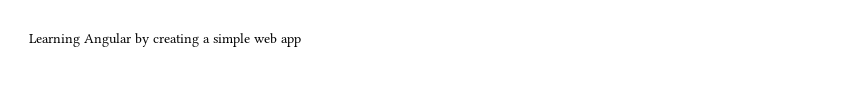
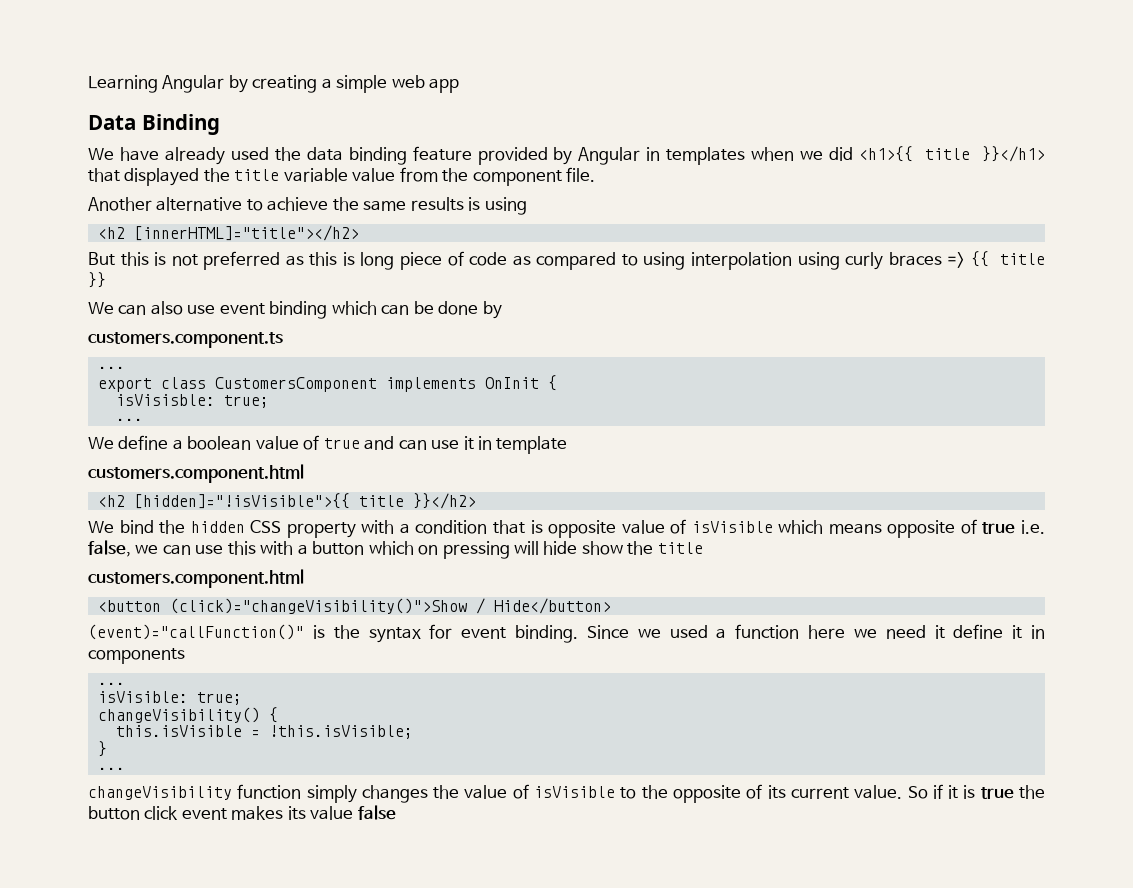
(301, 41) none -> [88,114,220,135] [88,146,1045,165] [88,167,596,186] [88,197,527,215] [97,225,359,241] [88,251,1046,270] [88,272,106,288] [88,301,502,319] [88,332,283,348] [97,366,125,369] [97,375,557,392] [115,394,269,408] [115,418,143,421] [88,435,568,454] [88,464,304,483] [97,493,476,509] [88,519,1045,538] [88,540,703,559] [88,569,304,588] [97,598,611,614] [88,624,1046,643] [88,648,185,664] [97,682,125,685] [97,691,242,705] [97,707,278,723] [115,725,413,739] [97,741,107,757] [97,767,125,770] [88,784,1045,803] [88,805,396,820] // Data Binding // We have already used the data binding feature provided by Angular in templates when we did <h1>{{ title }}</h1> that displayed the title variable value from the component file. // Another alternative to achieve the same results is using // <h2 [innerHTML]="title"></h2> // But this is not preferred as this is long piece of code as compared to using interpolation using curly braces => {{ title }} // We can also use event binding which can be done by // customers.component.ts // ... // export class CustomersComponent implements OnInit { // isVisisble: true; // ... // We define a boolean value of true and can use it in template // customers.component.html // <h2 [hidden]="!isVisible">{{ title }}</h2> // We bind the hidden CSS property with a condition that is opposite value of isVisible which means opposite of true i.e. false, we can use this with a button which on pressing will hide show the title // customers.component.html // <button (click)="changeVisibility()">Show / Hide</button> // (event)="callFunction()" is the syntax for event binding. Since we used a function here we need it define it in components // ... // isVisible: true; // changeVisibility() { // this.isVisible = !this.isVisible; // } // ... // changeVisibility function simply changes the value of isVisible to the opposite of its current value. So if it is true the button click event makes its value false

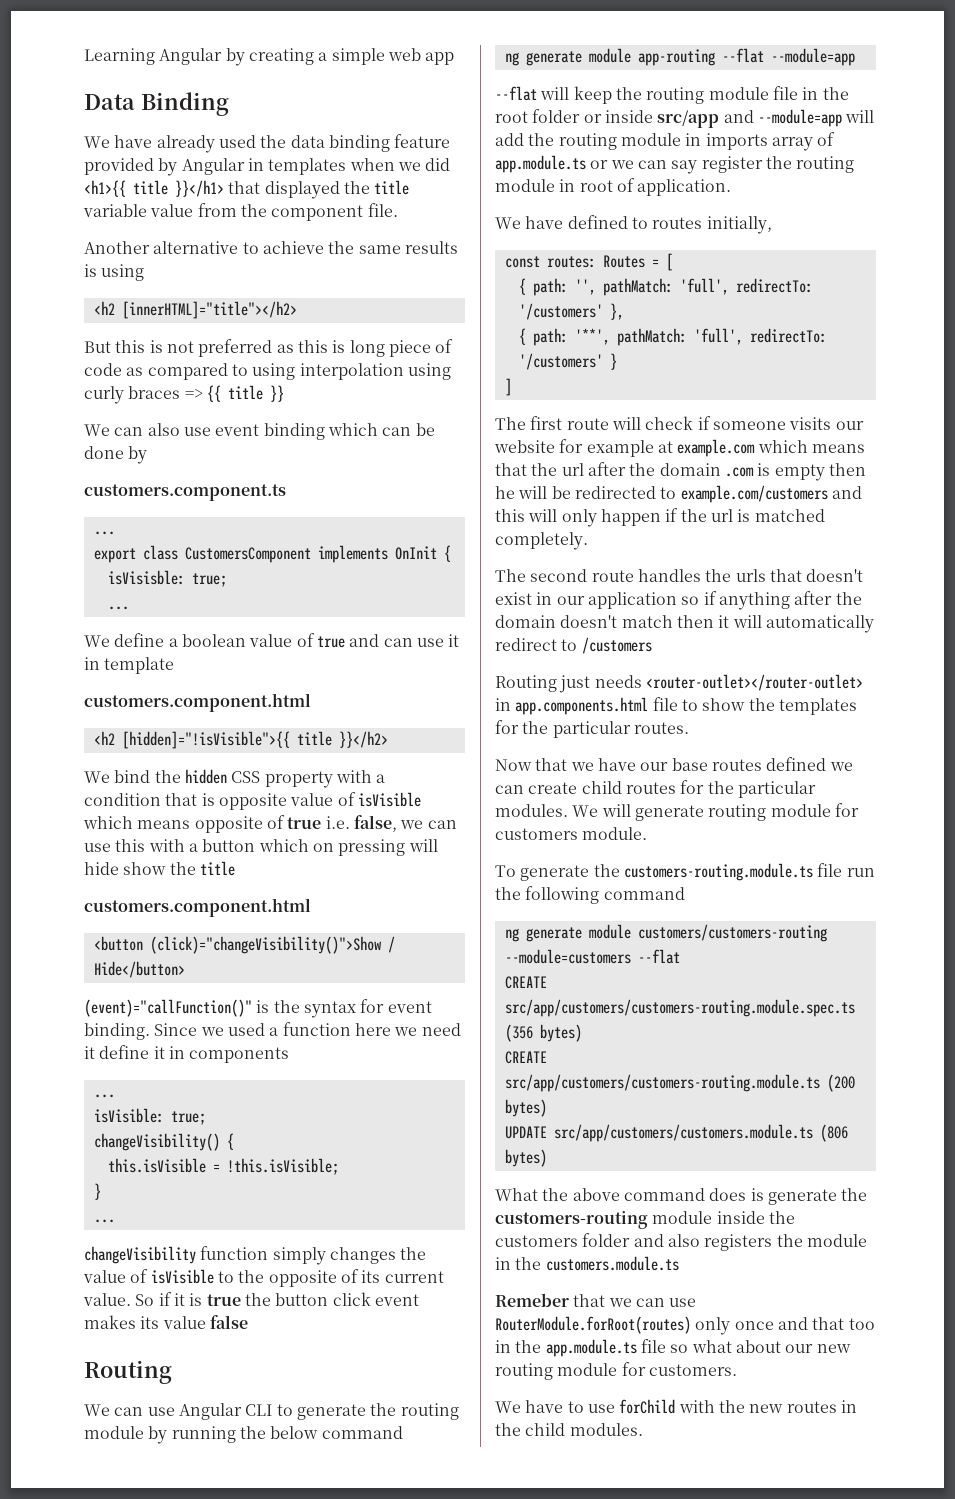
(396, 812) none -> [84,1360,172,1384] [84,1403,459,1420] [84,1426,403,1444] [504,48,855,66] [495,86,849,104] [495,109,875,128] [495,132,836,151] [495,155,855,174] [495,178,732,196] [495,215,772,234] [504,253,673,271] [518,278,813,296] [518,303,624,320] [518,328,827,346] [518,353,617,370] [504,378,512,396] [495,416,864,430] [494,439,865,457] [495,462,866,481] [495,485,862,503] [495,508,825,527] [495,532,588,550] [495,569,864,582] [495,591,862,610] [495,615,874,633] [495,637,652,654] [495,674,863,693] [495,697,857,715] [495,720,689,738] [495,757,853,771] [495,780,816,798] [495,803,859,821] [495,827,648,840] [495,863,875,881] [495,886,685,904] [504,924,827,942] [504,949,680,964] [504,976,547,989] [504,999,855,1017] [504,1024,582,1042] [504,1051,547,1064] [504,1074,855,1092] [504,1099,547,1117] [504,1124,848,1142] [504,1149,547,1167] [495,1188,868,1205] [495,1211,795,1229] [495,1233,867,1251] [495,1256,679,1271] [495,1293,697,1307] [495,1316,875,1335] [495,1339,851,1357] [495,1362,737,1380] [495,1399,857,1414] [495,1423,643,1436] // Routing // We can use Angular CLI to generate the routing module by running the below command // ng generate module app-routing --flat --module=app // --flat will keep the routing module file in the root folder or inside src/app and --module=app will add the routing module in imports array of app.module.ts or we can say register the routing module in root of application. // We have defined to routes initially, // const routes: Routes = [ // { path: '', pathMatch: 'full', redirectTo: '/customers' }, // { path: '**', pathMatch: 'full', redirectTo: '/customers' } // ] // The first route will check if someone visits our website for example at example.com which means that the url after the domain .com is empty then he will be redirected to example.com/customers and this will only happen if the url is matched completely. // The second route handles the urls that doesn't exist in our application so if anything after the domain doesn't match then it will automatically redirect to /customers // Routing just needs <router-outlet></router-outlet> in app.components.html file to show the templates for the particular routes. // Now that we have our base routes defined we can create child routes for the particular modules. We will generate routing module for customers module. // To generate the customers-routing.module.ts file run the following command // ng generate module customers/customers-routing --module=customers --flat // CREATE src/app/customers/customers-routing.module.spec.ts (356 bytes) // CREATE src/app/customers/customers-routing.module.ts (200 bytes) // UPDATE src/app/customers/customers.module.ts (806 bytes) // What the above command does is generate the customers-routing module inside the customers folder and also registers the module in the customers.module.ts // Remeber that we can use RouterModule.forRoot(routes) only once and that too in the app.module.ts file so what about our new routing module for customers. // We have to use forChild with the new routes in the child modules.

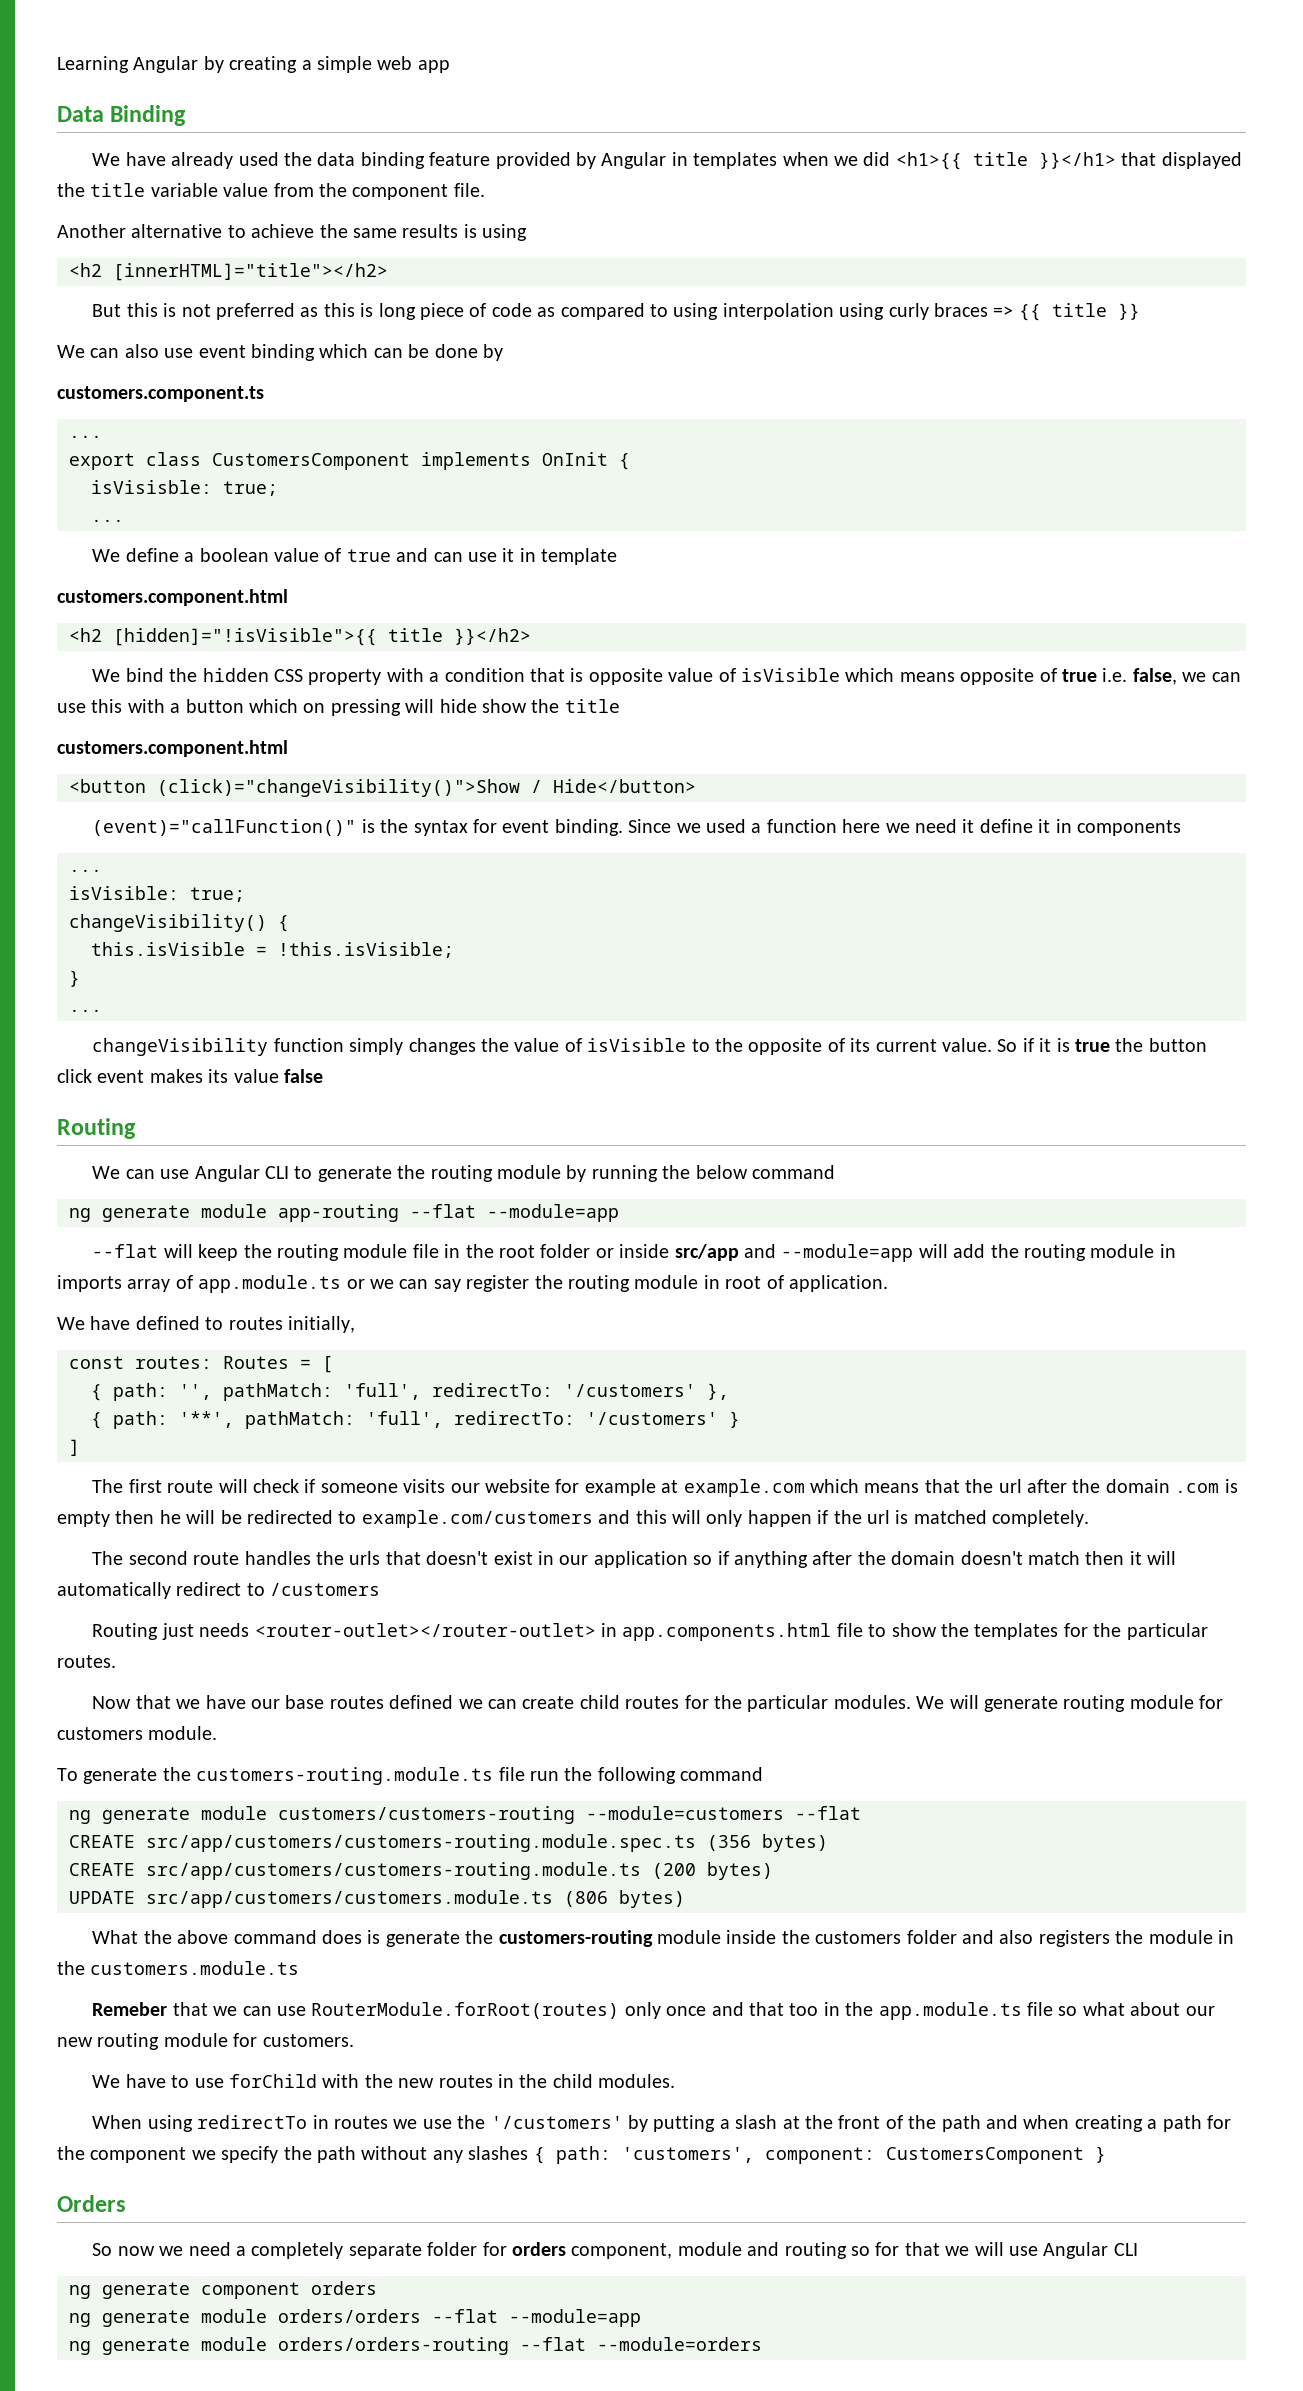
(643, 1429) none -> [92,2115,1232,2132] [57,2146,1106,2164] [57,2195,126,2212] [92,2242,1138,2259] [69,2281,377,2299] [69,2309,641,2327] [69,2337,762,2355] // When using redirectTo in routes we use the '/customers' by putting a slash at the front of the path and when creating a path for the component we specify the path without any slashes { path: 'customers', component: CustomersComponent } // Orders // So now we need a completely separate folder for orders component, module and routing so for that we will use Angular CLI // ng generate component orders // ng generate module orders/orders --flat --module=app // ng generate module orders/orders-routing --flat --module=orders

